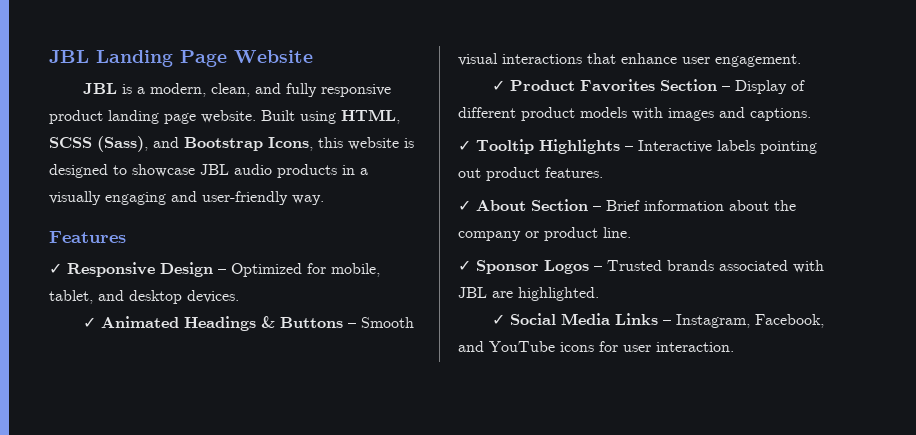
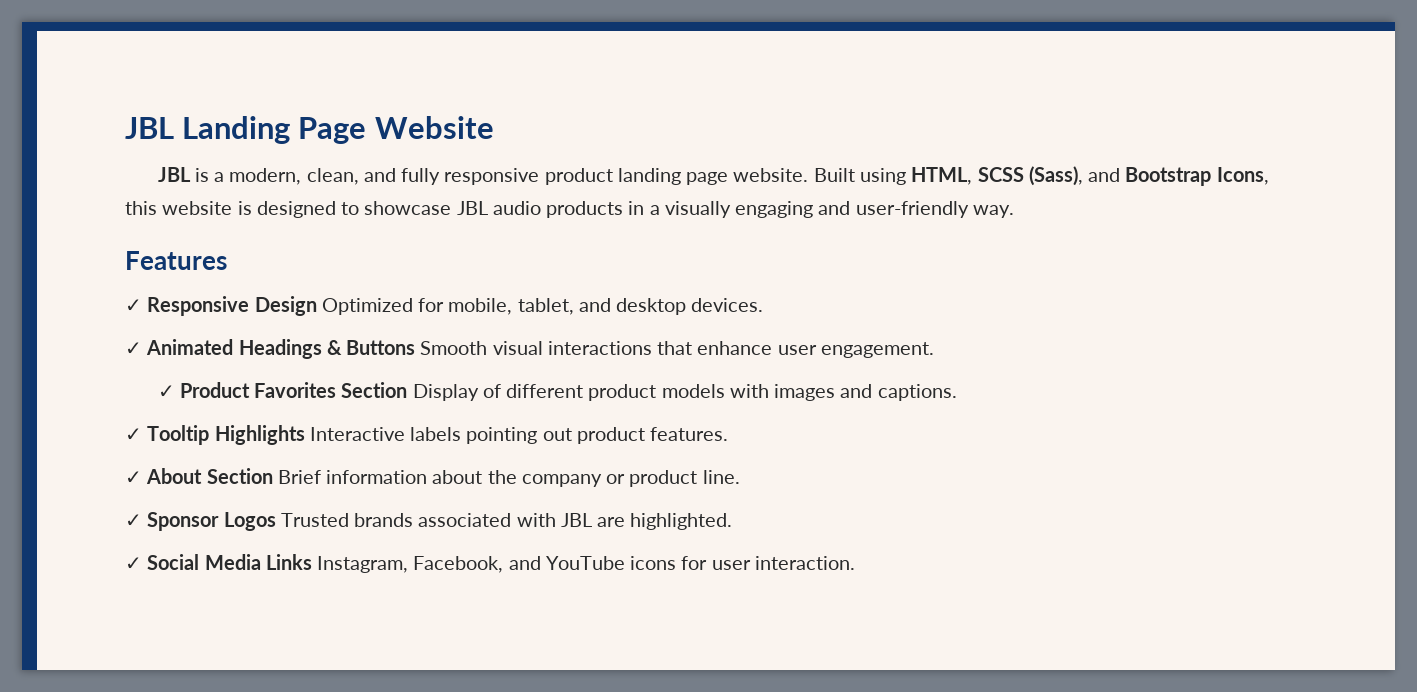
[218,269,226,274] – -> (317, 306) none
[348,323,357,328] – -> (416, 347) none
[722,86,731,91] – -> (408, 390) none
[625,146,633,151] – -> (305, 435) none
[593,206,601,211] – -> (273, 476) none
[594,266,602,271] – -> (276, 521) none
[663,320,672,325] – -> (312, 562) none

